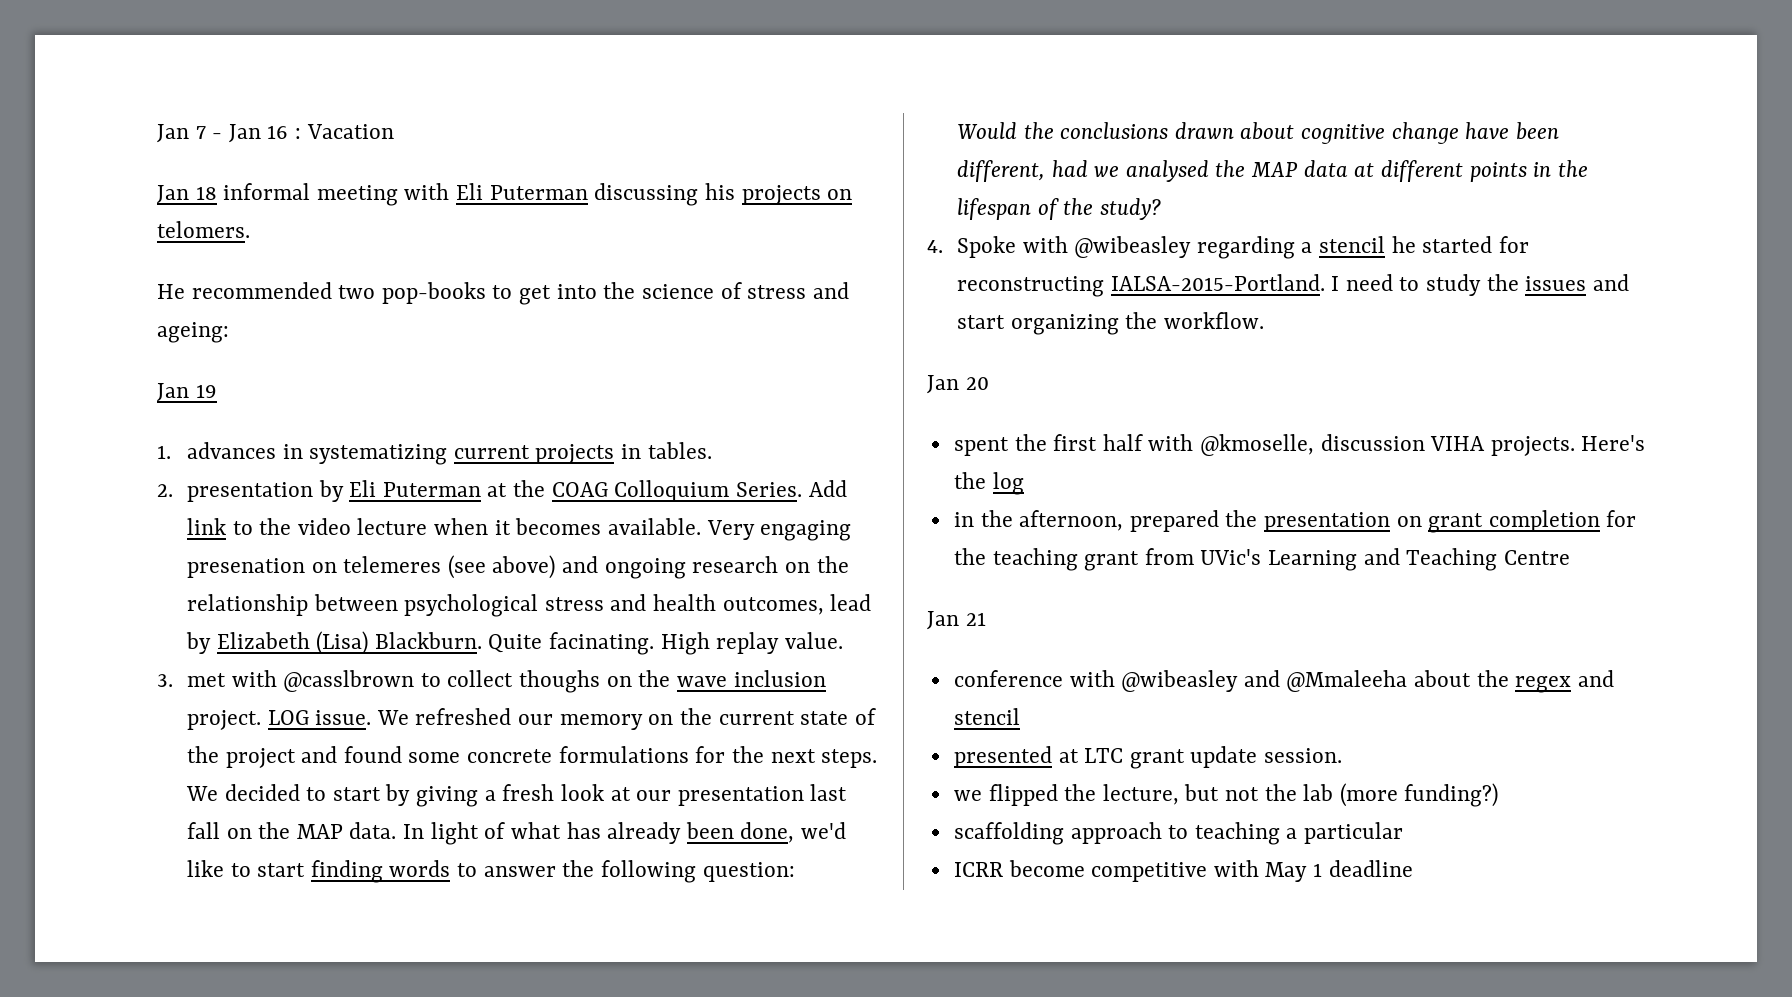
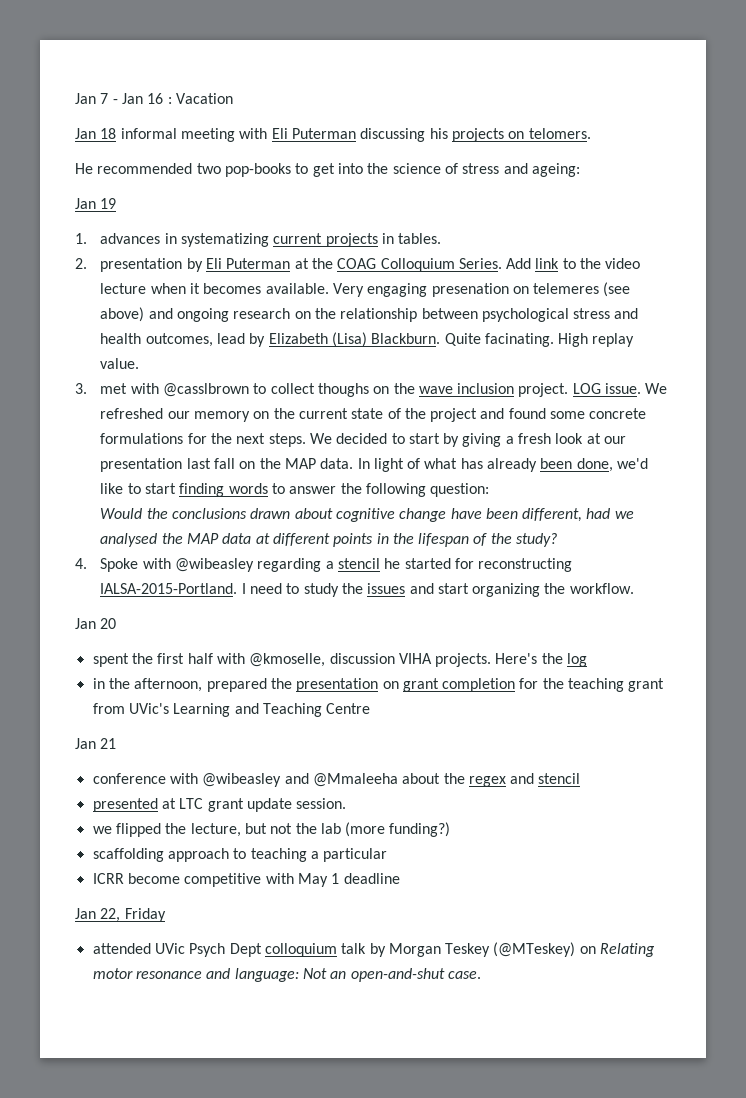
(1413, 868) none -> [75,908,166,922] [92,942,656,957] [92,968,481,982] // Jan 22, Friday // attended UVic Psych Dept colloquium talk by Morgan Teskey (@MTeskey) on Relating motor resonance and language: Not an open-and-shut case.

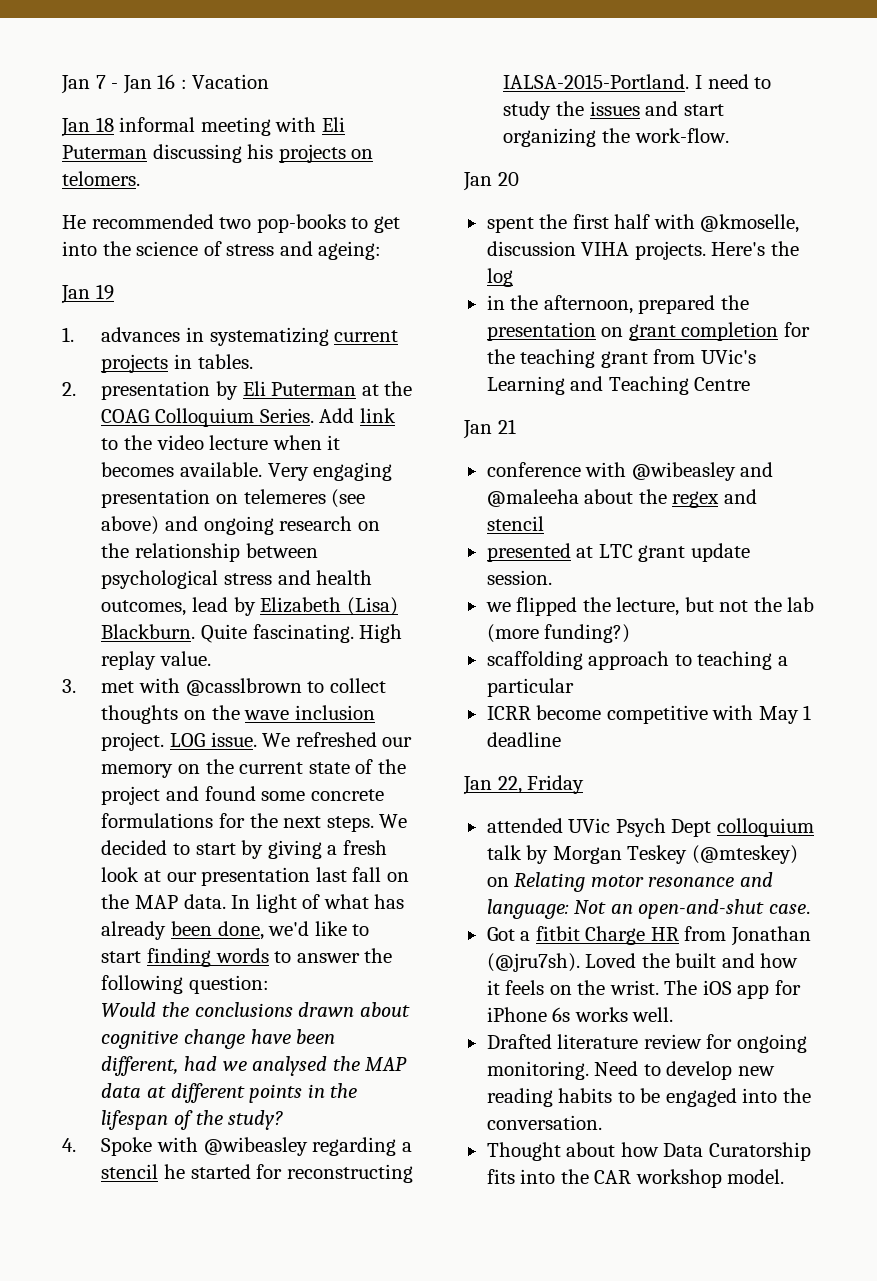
[431,283,509,297] presenation -> [101,489,211,508] presentation
[484,333,554,347] facinating. -> [252,624,354,643] fascinating.
[317,383,369,397] thoughs -> [101,705,179,724] thoughts
[569,583,634,594] workflow. -> [634,128,729,143] work-flow.
[312,773,398,787] @Mmaleeha -> [486,489,579,507] @maleeha
[493,942,576,957] (@MTeskey) -> [691,845,798,864] (@mteskey)
(481, 975) none -> [486,926,811,946] [486,953,799,972] [486,980,801,999] [486,1007,674,1022] [486,1034,807,1053] [486,1061,775,1080] [486,1088,811,1107] [486,1115,602,1130] [486,1142,811,1161] [486,1169,785,1188] // Got a fitbit Charge HR from Jonathan (@jru7sh). Loved the built and how it feels on the wrist. The iOS app for iPhone 6s works well. // Drafted literature review for ongoing monitoring. Need to develop new reading habits to be engaged into the conversation. // Thought about how Data Curatorship fits into the CAR workshop model.

